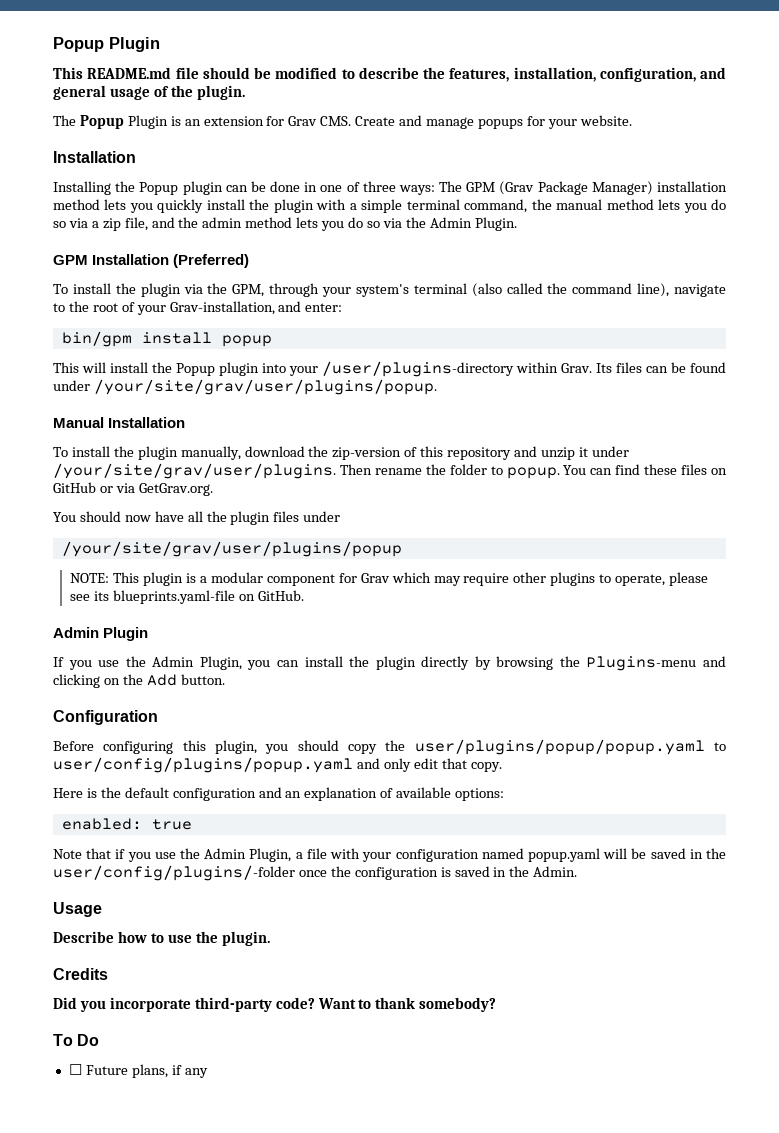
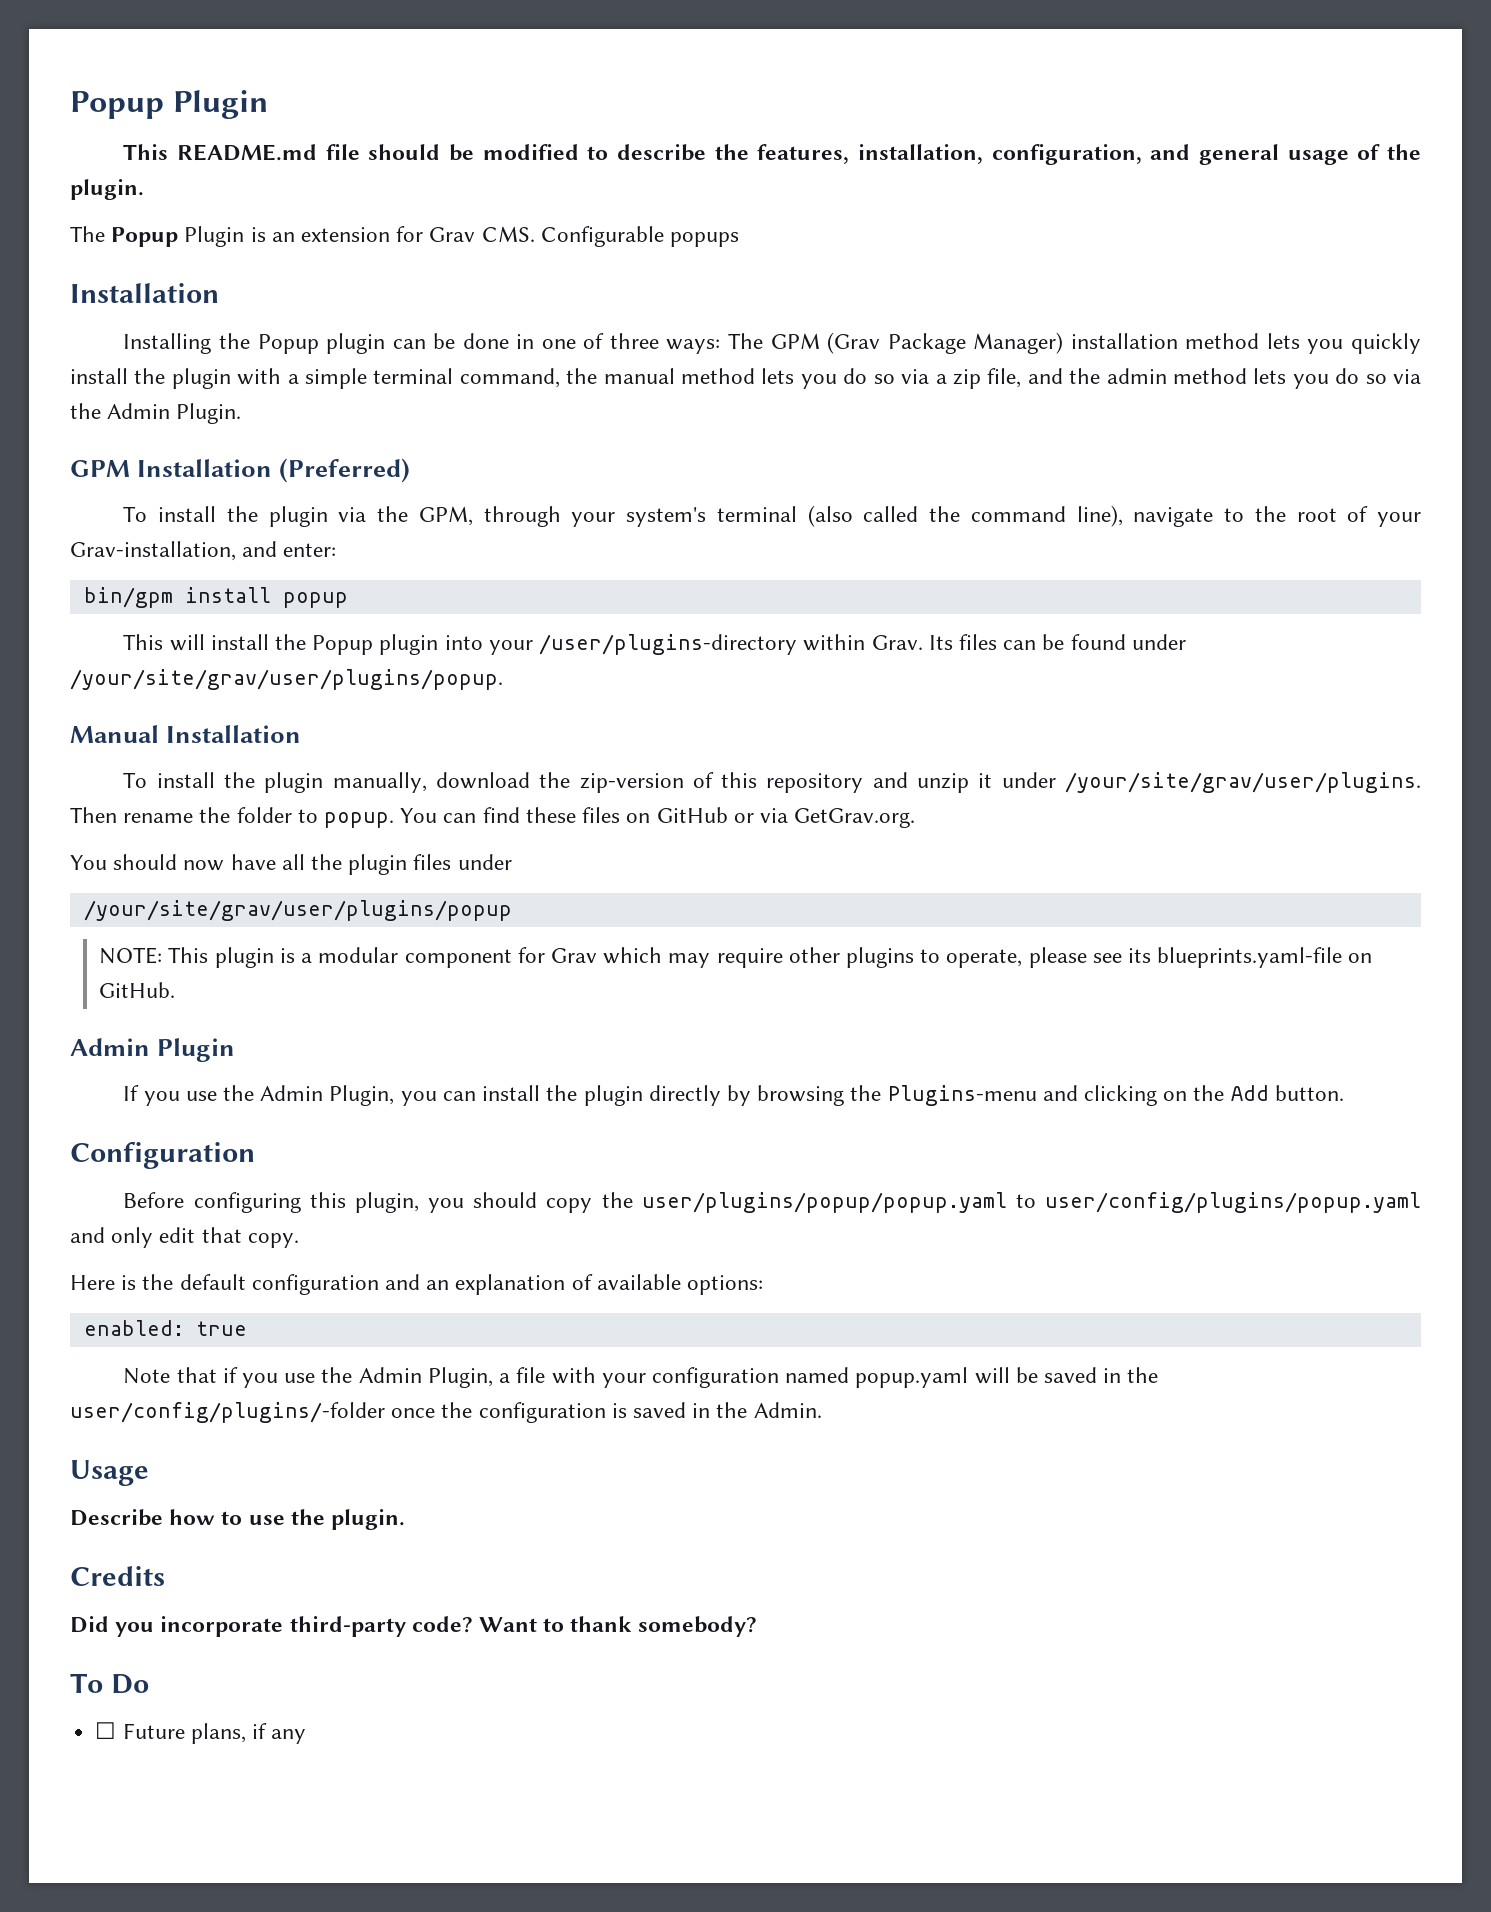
[355,115,632,129] Create and manage popups for your website. -> [540,226,740,247] Configurable popups

